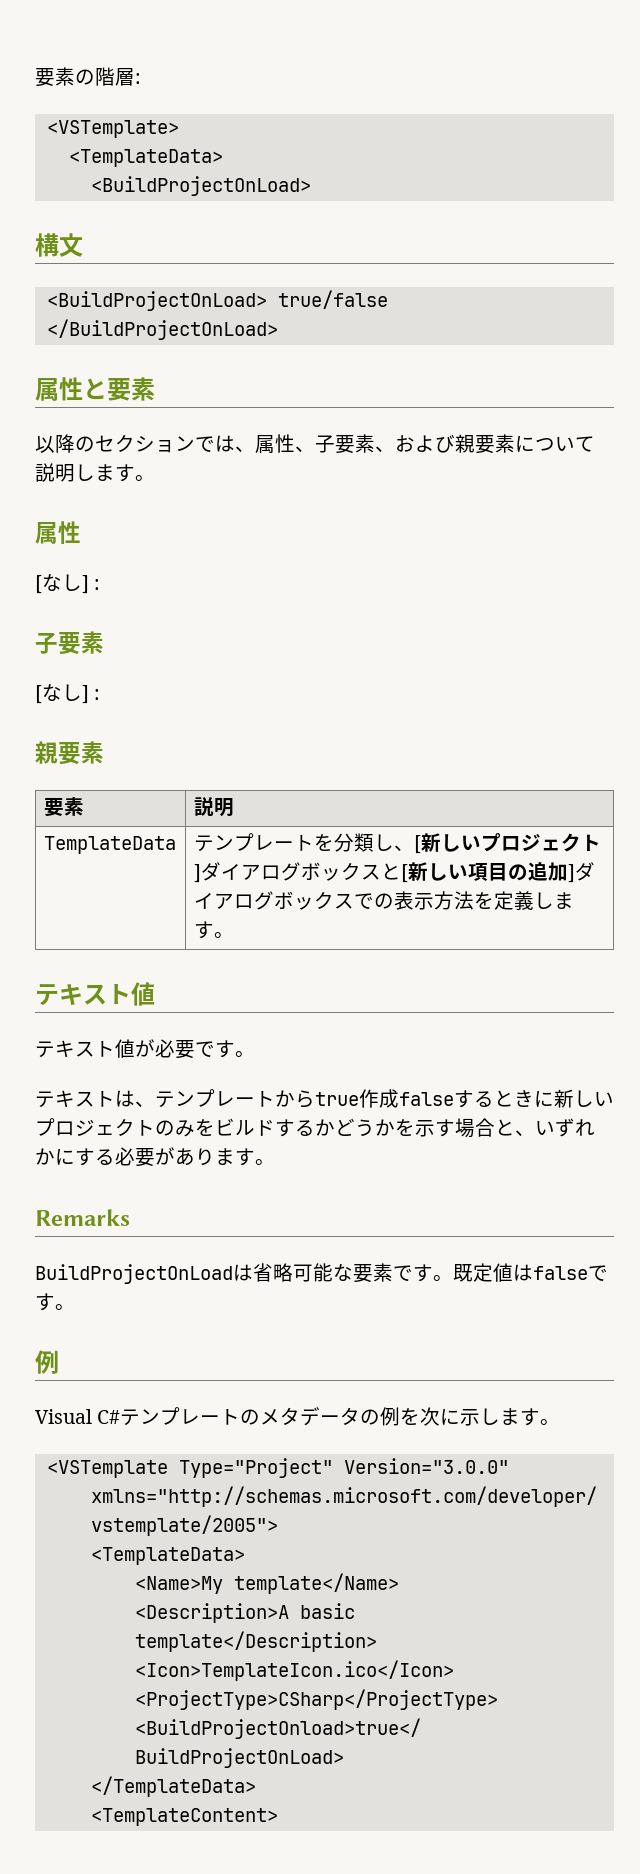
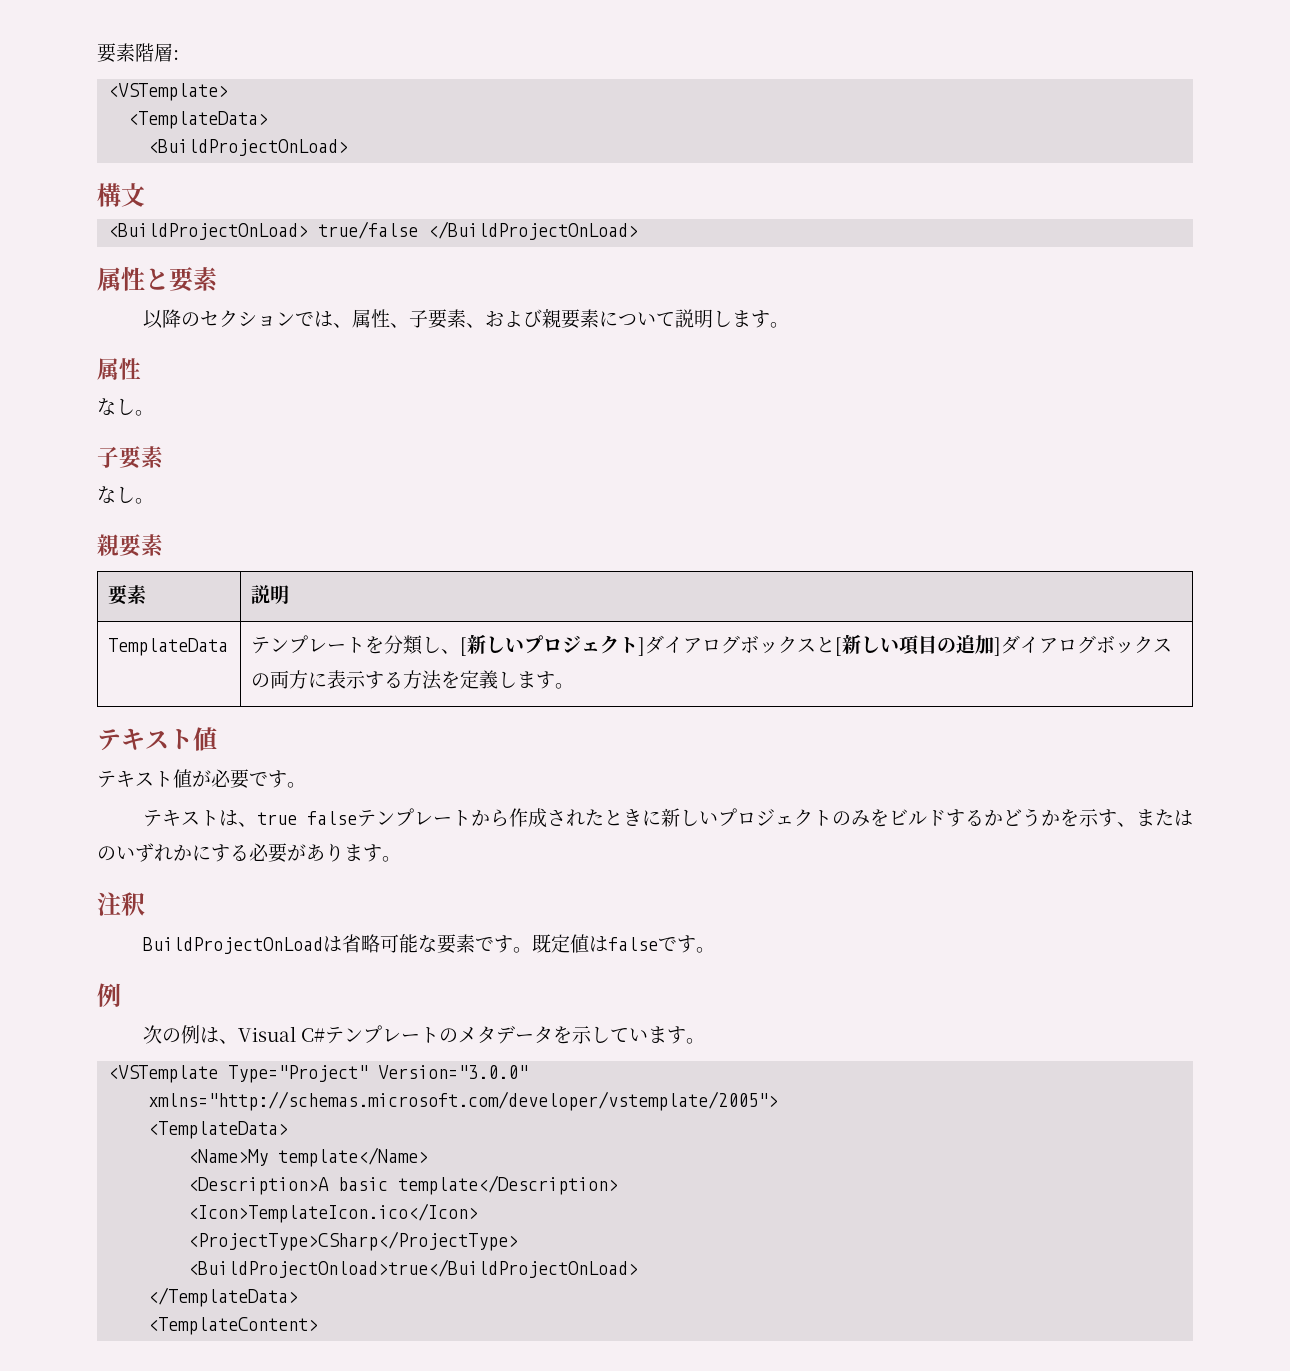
[35,67,95,87] 要素の -> [97,43,135,63] 要素
[35,574,101,594] [35,631,104,655] [35,684,101,704] [なし] : // 子要素 // [なし] : -> [97,398,154,416] [97,446,163,469] [97,486,154,504] なし。 // 子要素 // なし。
[353,891,434,910] での表示 -> [251,670,404,689] の両方に表示する
(155, 1104) none -> [256,811,358,825] true false
[315,1089,494,1108] true作成falseする -> [509,808,604,828] 作成された
[455,1118,535,1138] 場合と、 -> [1117,809,1193,827] [97,846,116,861] 、またはの
[35,1209,130,1226] Remarks -> [97,892,145,916] 注釈
(59, 1362) none -> [142,1025,238,1044] 次の例は、
[360,1407,501,1426] の例を次に示し -> [552,1026,648,1044] を示してい

